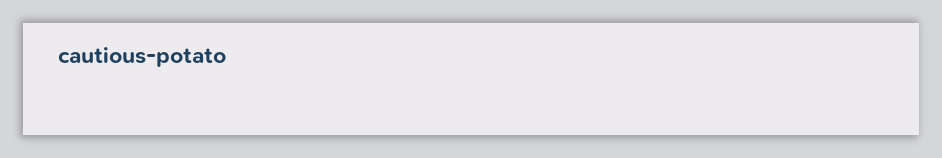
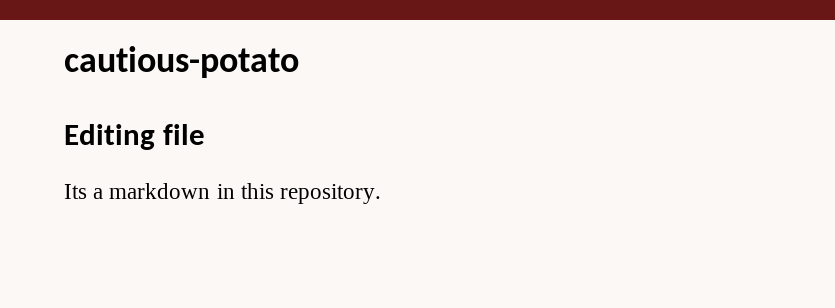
(226, 57) none -> [64,124,206,150] [64,183,382,204] // Editing file // Its a markdown in this repository.

